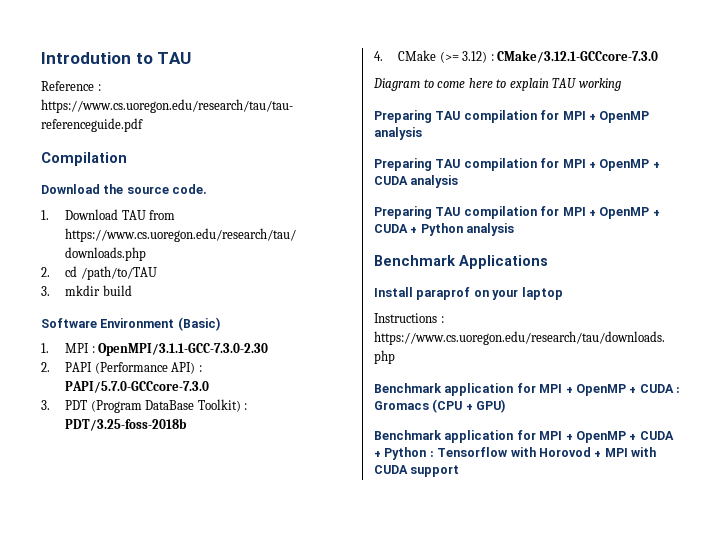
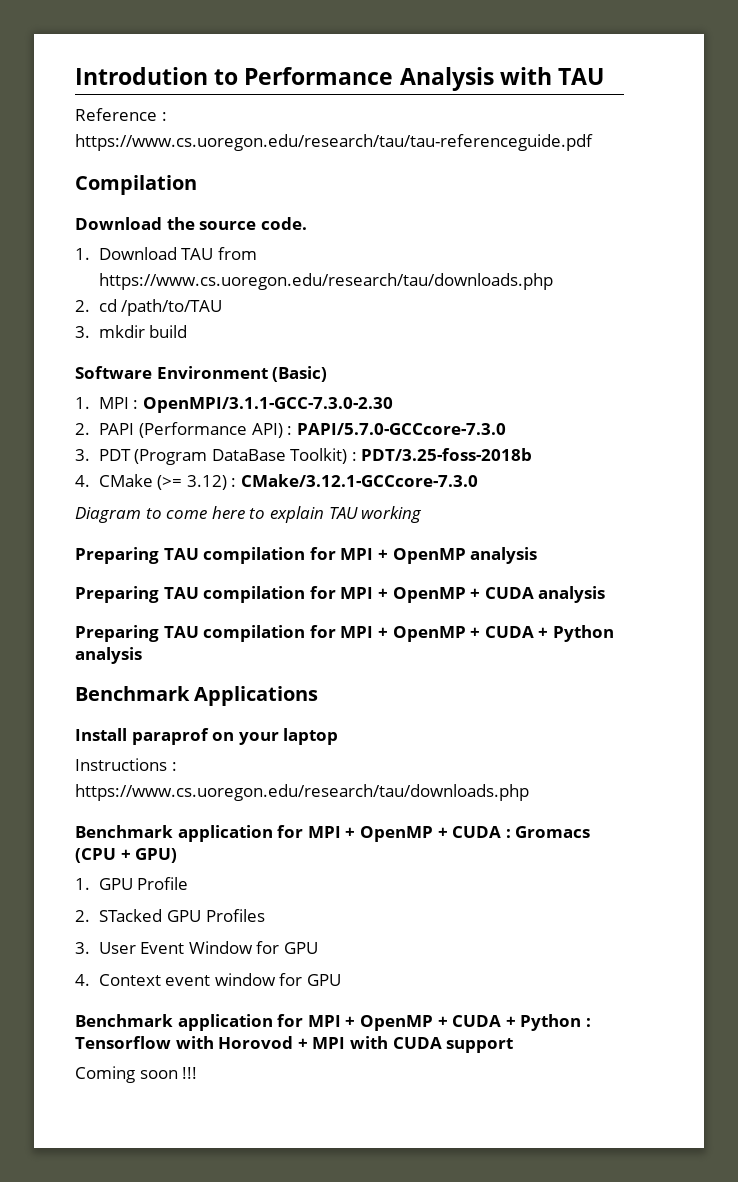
(153, 58) none -> [244,67,552,91] Performance Analysis with
(507, 406) none -> [75,877,189,890] [75,909,265,922] [75,941,318,954] [75,973,341,986] // 1. GPU Profile // 2. STacked GPU Profiles // 3. User Event Window for GPU // 4. Context event window for GPU
(460, 471) none -> [75,1066,198,1083] // Coming soon !!!

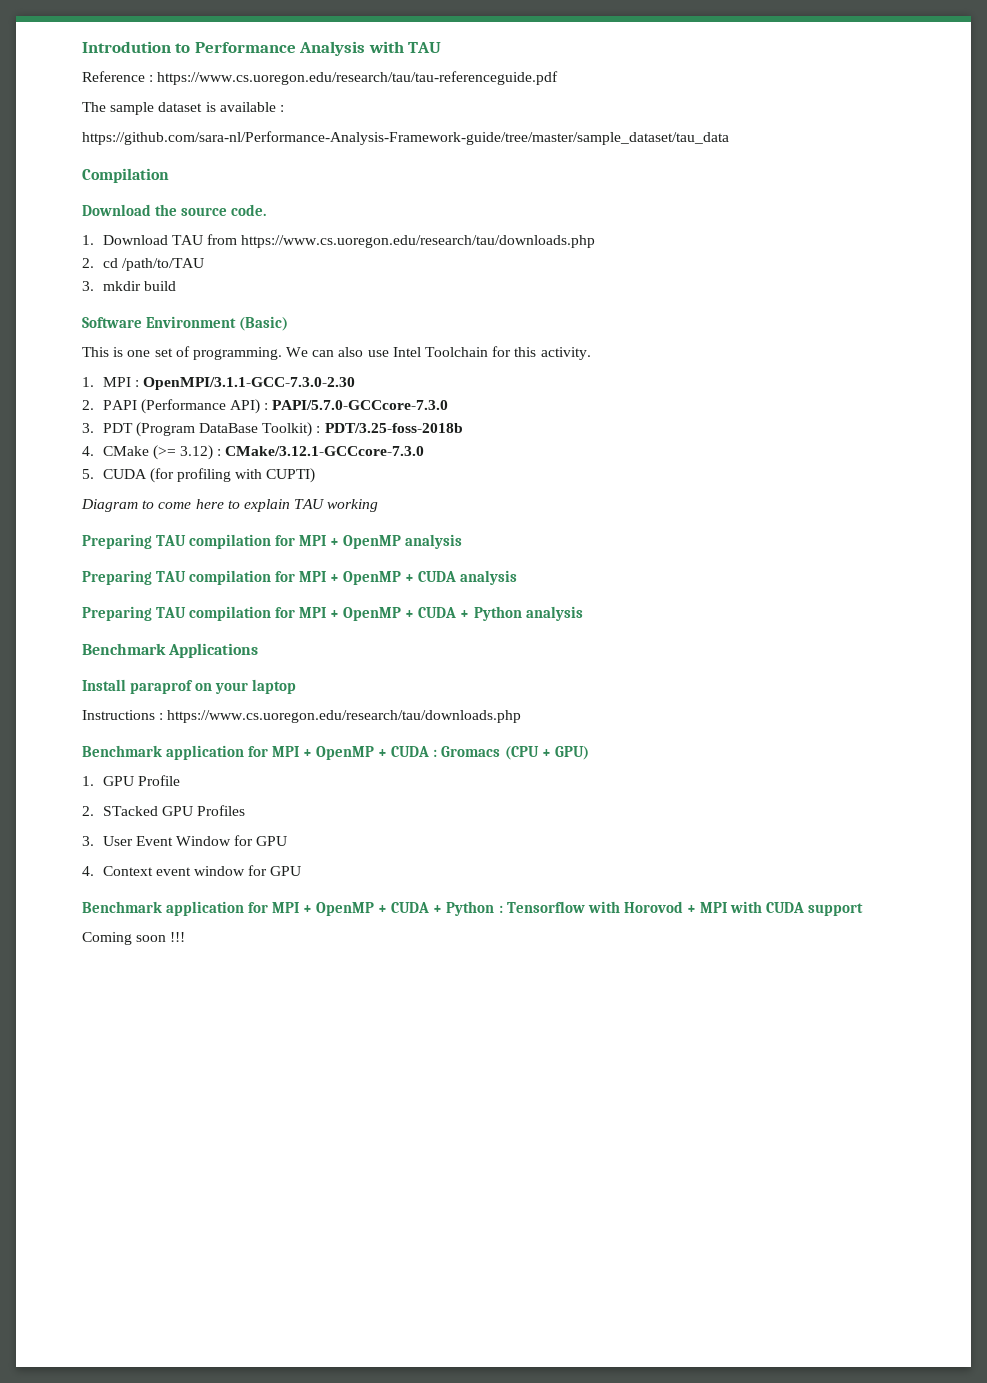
(593, 142) none -> [82,102,284,115] [82,131,729,145] // The sample dataset is available : // https://github.com/sara-nl/Performance-Analysis-Framework-guide/tree/master/sample_dataset/tau_data
(328, 374) none -> [82,346,591,360] // This is one set of programming. We can also use Intel Toolchain for this activity.
(478, 480) none -> [82,468,316,483] // 5. CUDA (for profiling with CUPTI)

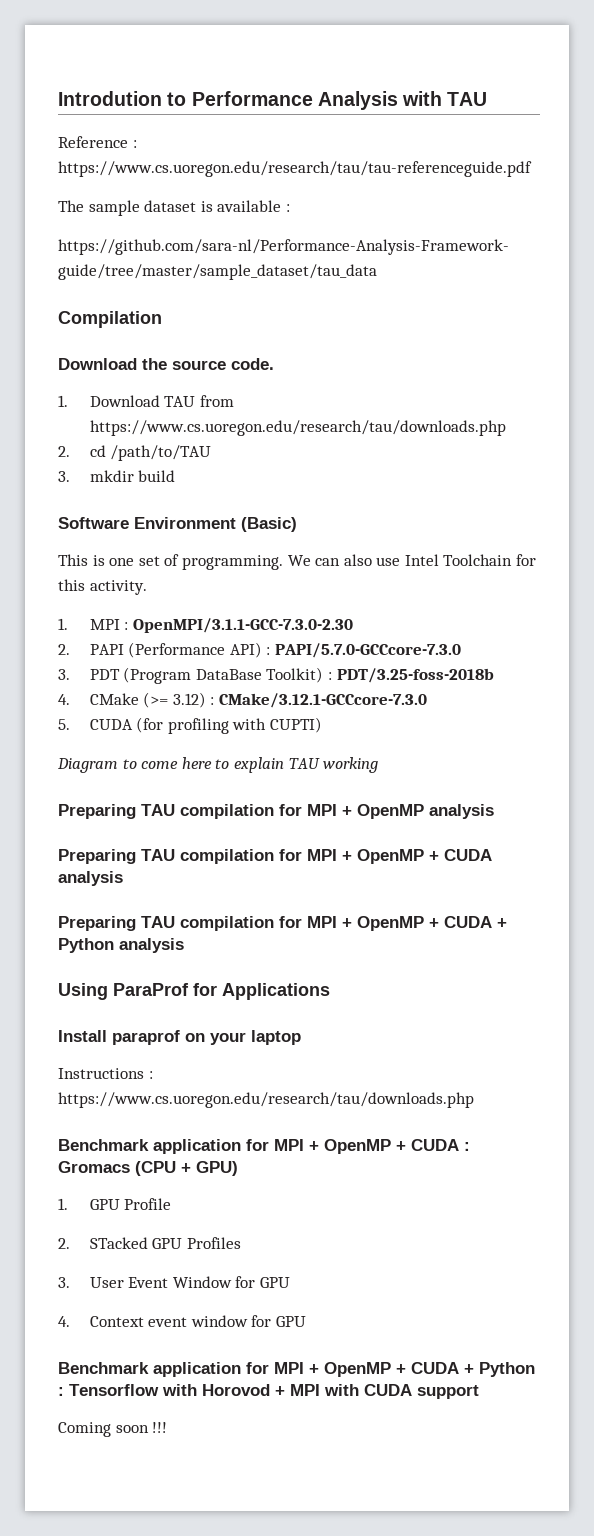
[82,643,166,655] Benchmark -> [58,983,217,1000] Using ParaProf for

